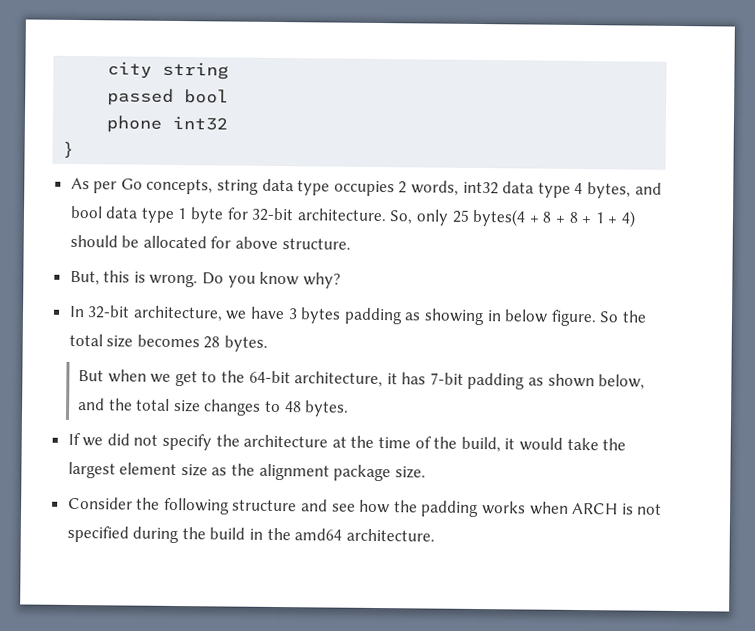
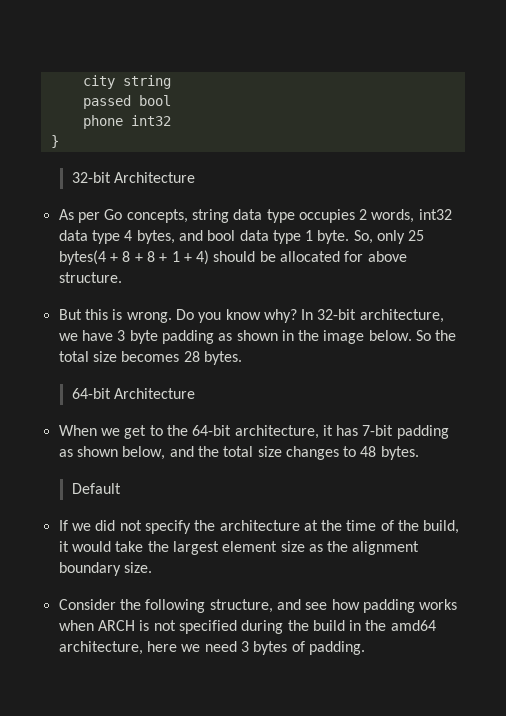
(75, 149) none -> [71,172,195,183] // 32-bit Architecture
[190,207,387,224] byte for 32-bit architecture. -> [317,230,350,244] byte.
[69,270,100,286] But, -> [58,309,82,320] But
(341, 280) // -> (297, 316) none
[300,307,597,327] bytes padding as showing in below figure. -> [129,330,412,344] byte padding as shown in the image below.
[77,369,147,383] But when -> [71,388,195,399] [58,425,97,436] 64-bit Architecture // When
(350, 408) none -> [71,483,121,494] // Default
[333,464,392,482] package -> [58,562,121,576] boundary
[232,499,298,512] structure -> [209,599,273,613] structure,
[393,500,418,513] the -> (360, 604) none
[345,528,435,542] architecture. -> [58,641,365,655] architecture, here we need 3 bytes of padding.

